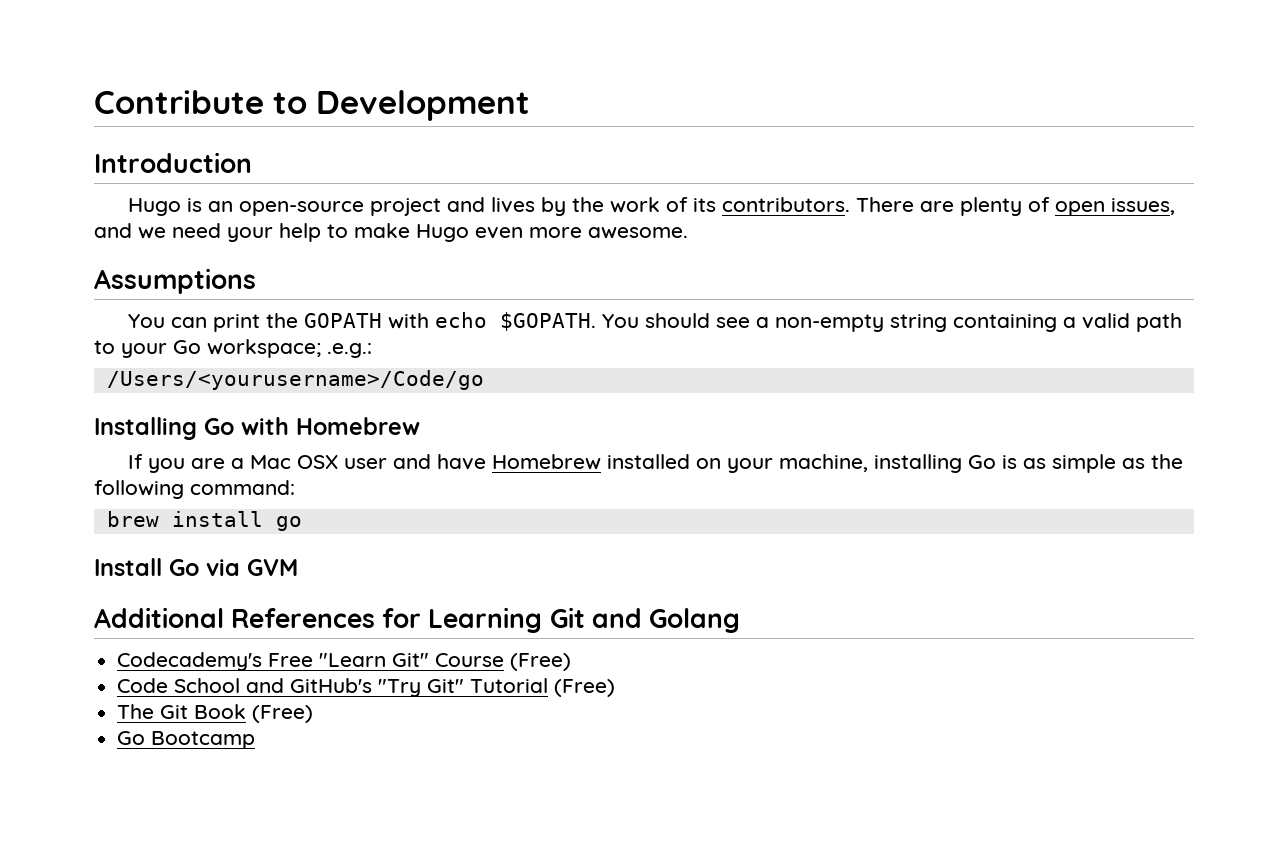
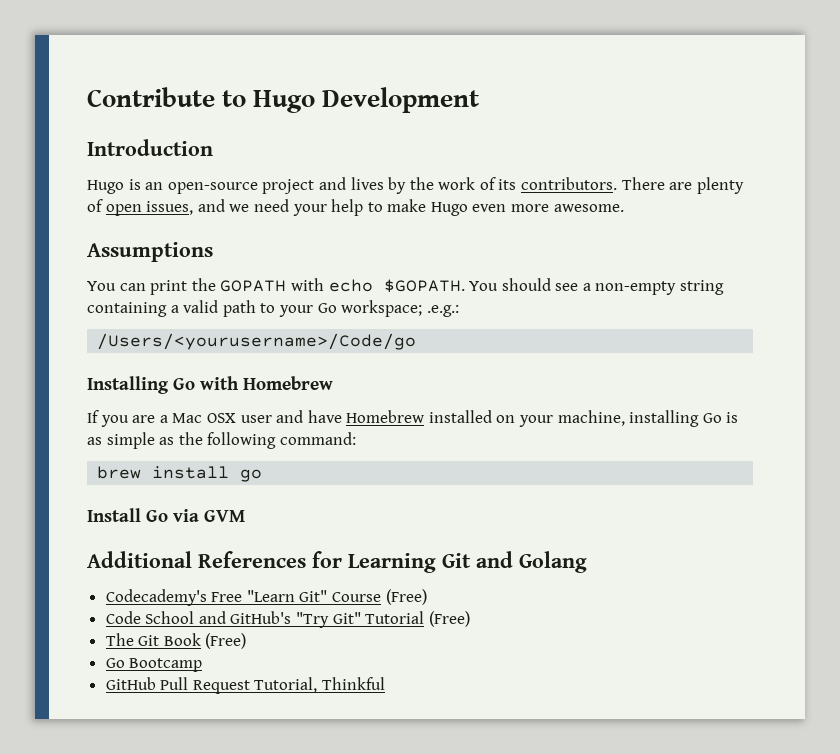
(307, 103) none -> [253,90,316,113] Hugo
(256, 740) none -> [105,677,386,694] // GitHub Pull Request Tutorial, Thinkful

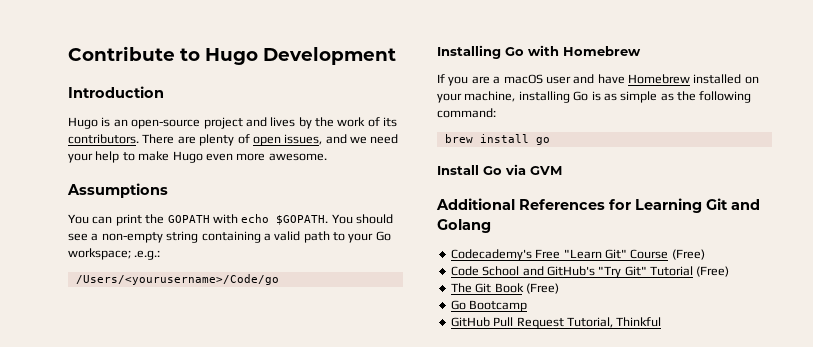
[172,413,236,423] Mac OSX -> [503,74,543,84] macOS

